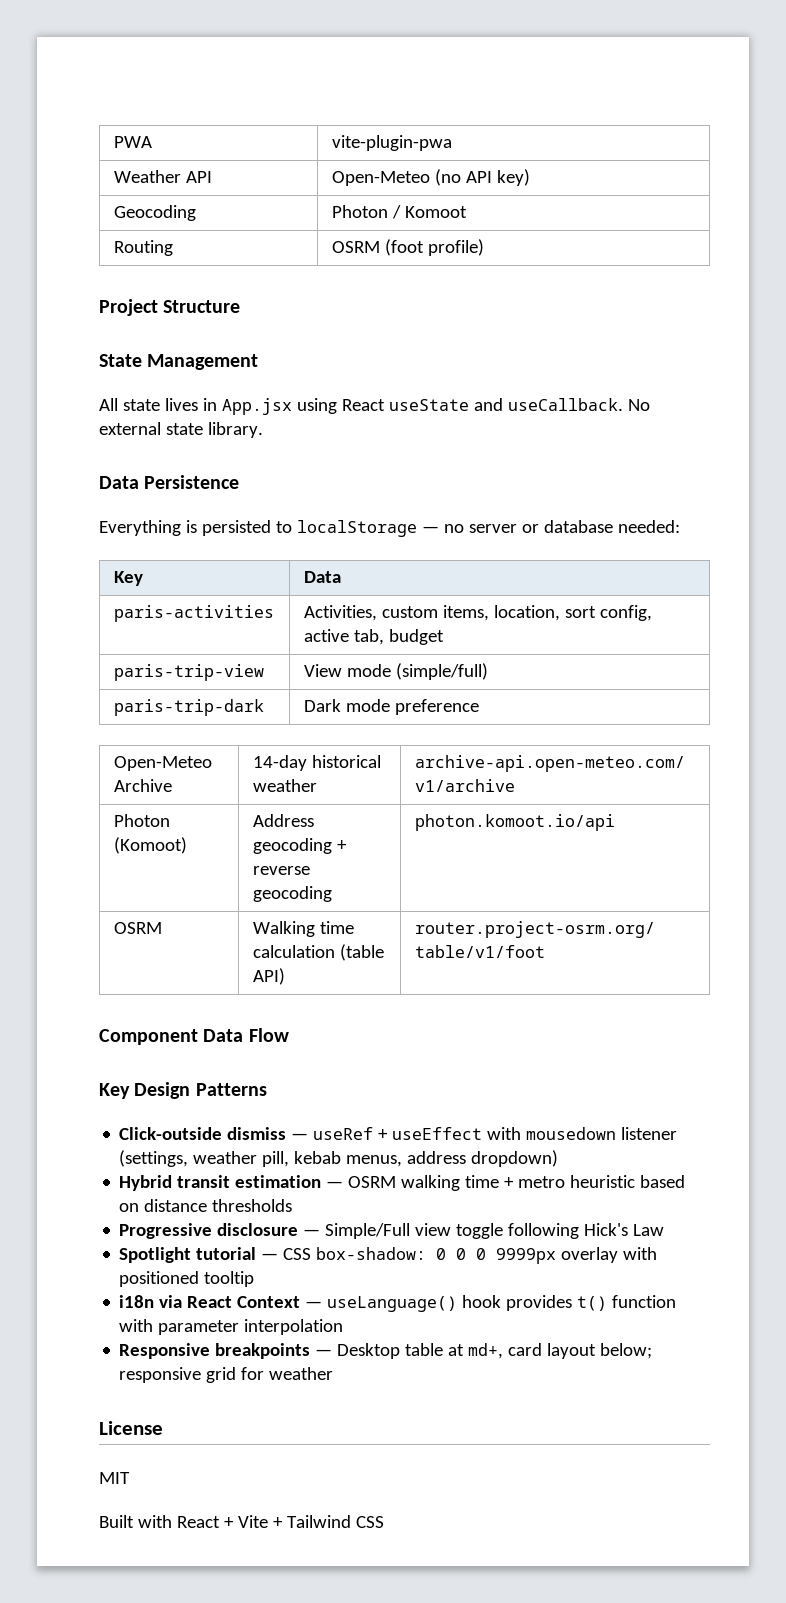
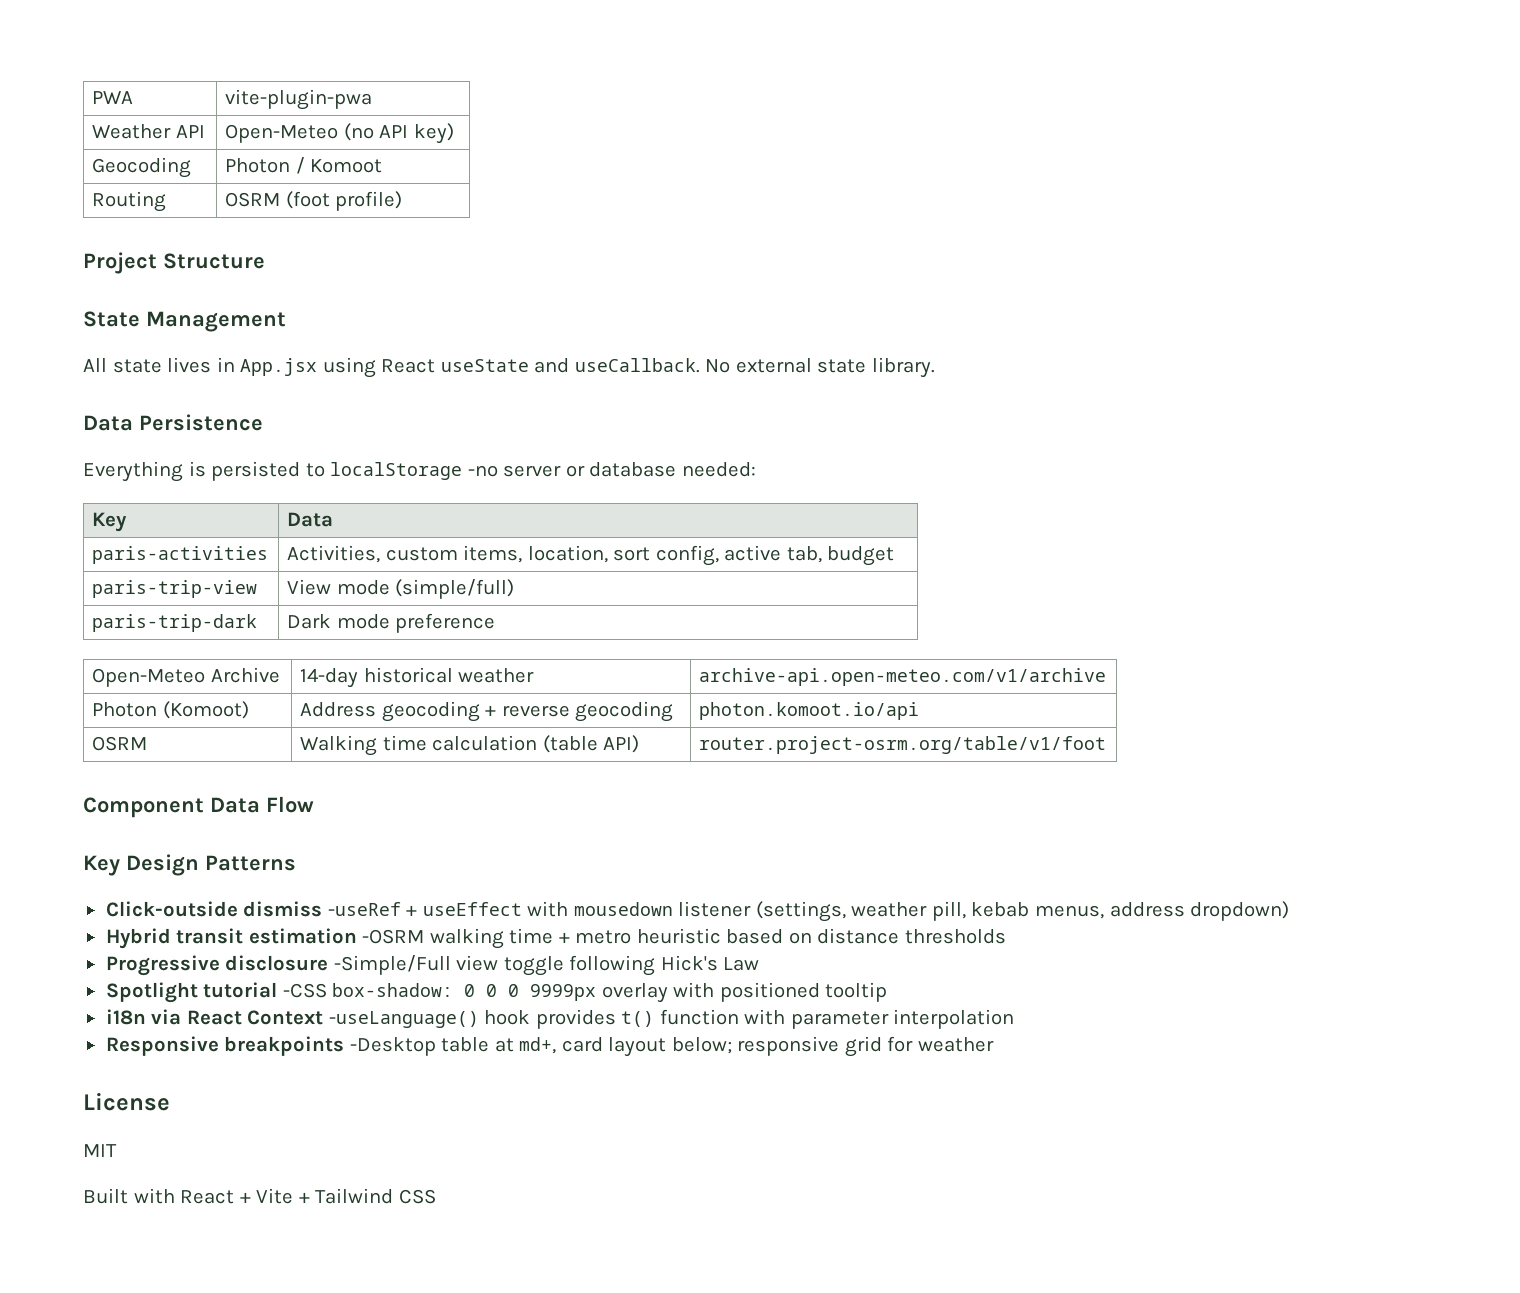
[421,524,464,533] — no -> [467,465,498,477] -no
[291,1127,374,1140] — useRef -> [327,902,401,916] -useRef
[326,1176,397,1188] — OSRM -> [362,929,425,944] -OSRM
[303,1223,411,1239] — Simple/Full -> [333,955,451,975] -Simple/Full
[261,1248,312,1260] — CSS -> [282,983,327,998] -CSS
[305,1296,458,1312] — useLanguage() -> [328,1011,479,1028] -useLanguage()
[315,1343,401,1359] — Desktop -> [349,1037,436,1056] -Desktop

